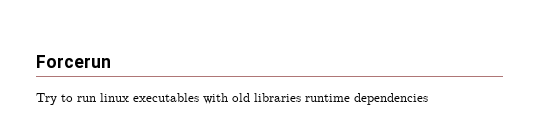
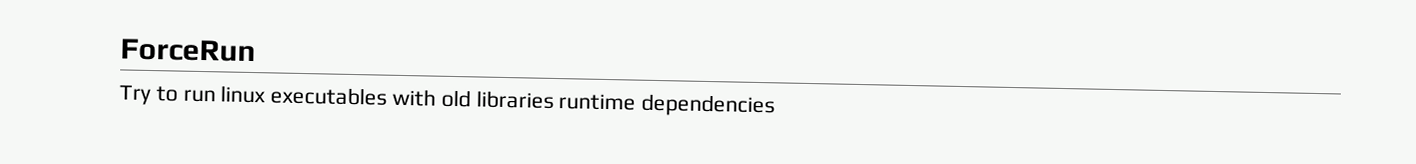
[36,55,111,68] Forcerun -> [120,38,256,63] ForceRun

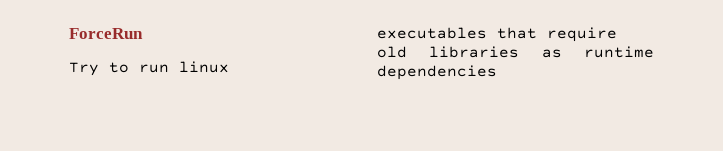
[392,88,437,107] with -> [497,27,617,42] that require
(554, 99) none -> [541,49,562,58] as

